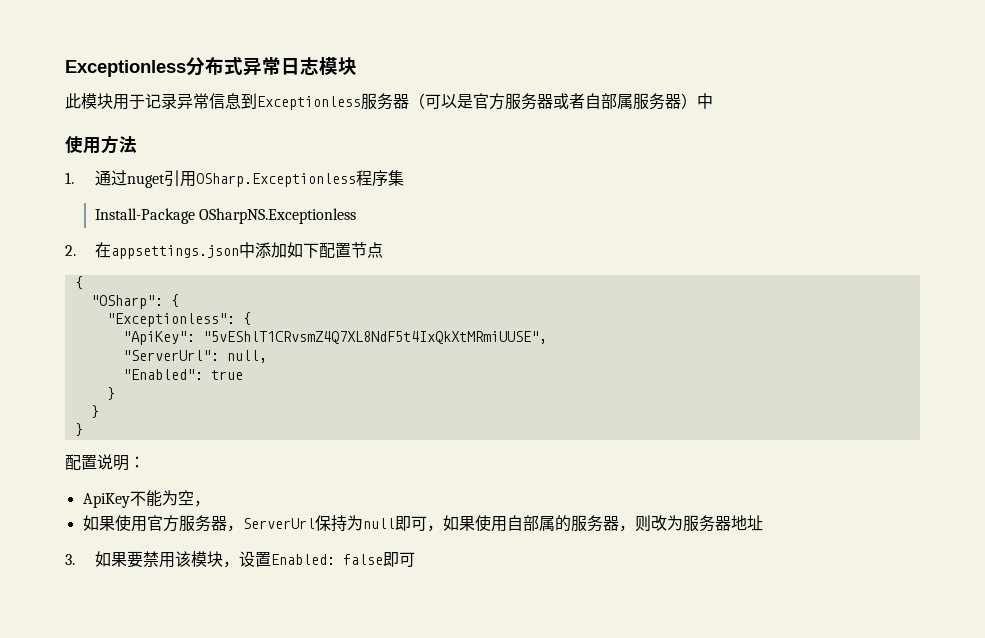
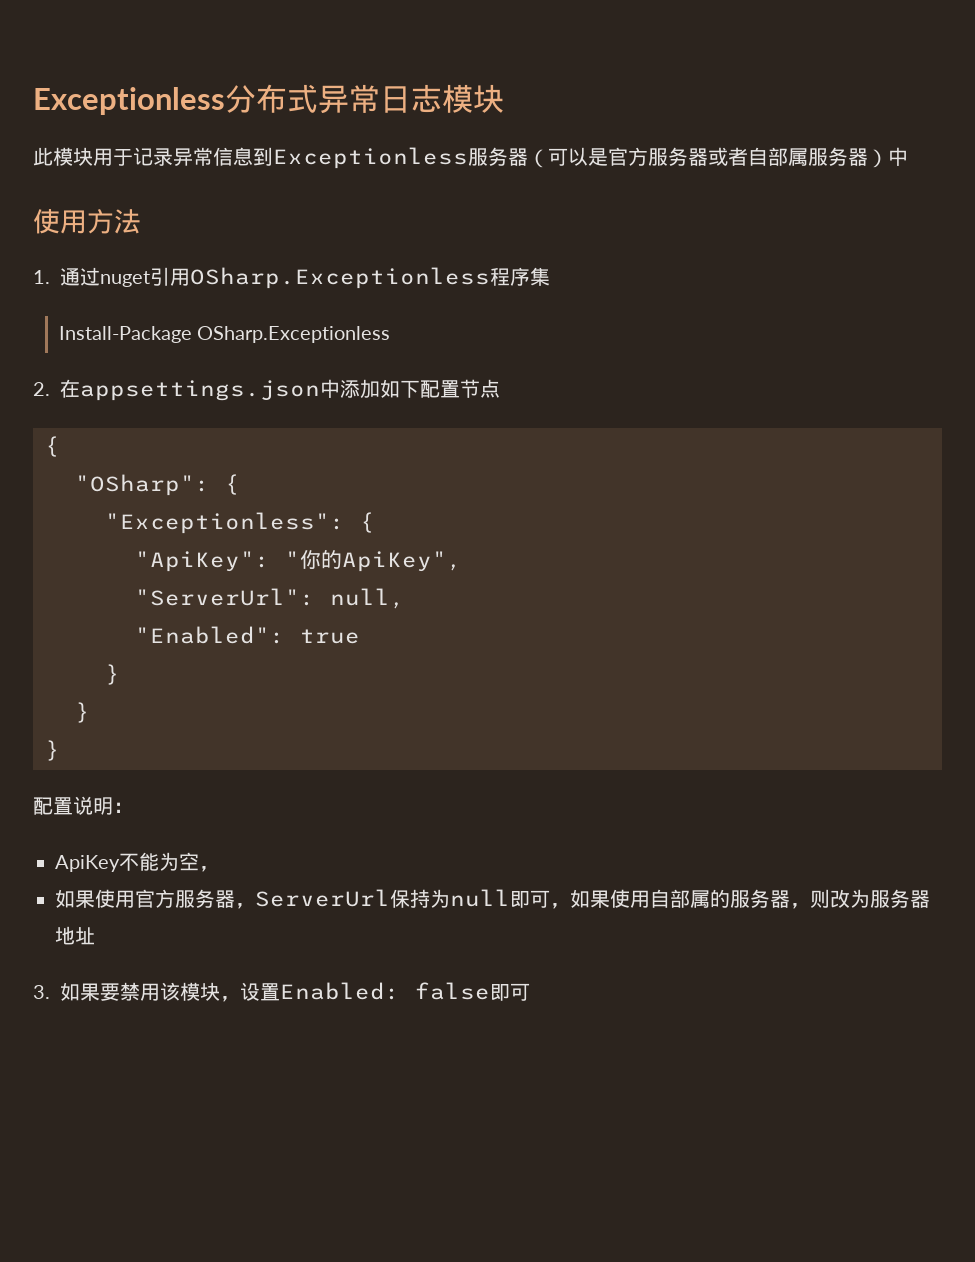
[199,208,357,224] OSharpNS.Exceptionless -> [196,326,390,343] OSharp.Exceptionless
[202,331,547,344] "5vEShlT1CRvsmZ4Q7XL8NdF5t4IxQkXtMRmiUUSE", -> [285,550,462,572] "你的ApiKey",

